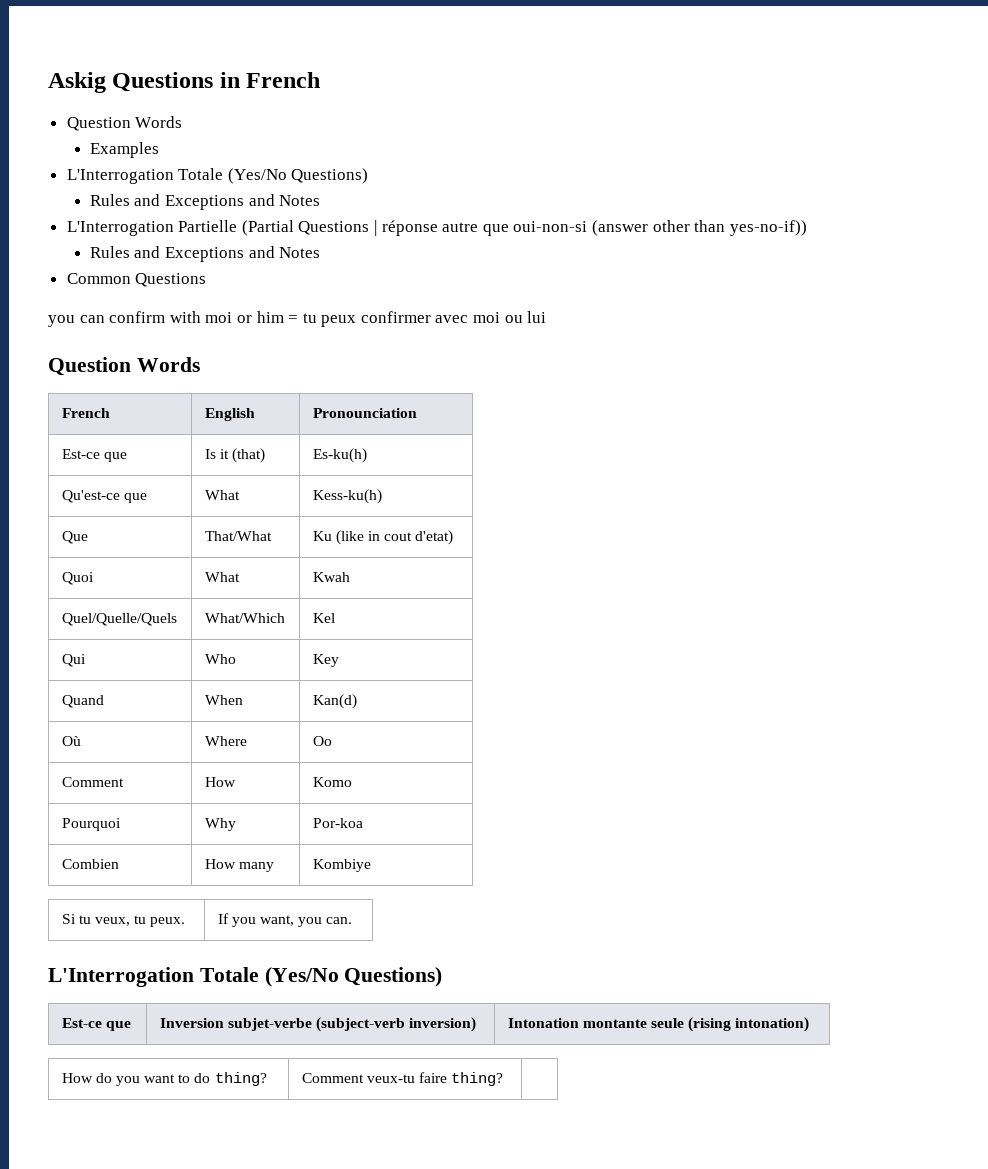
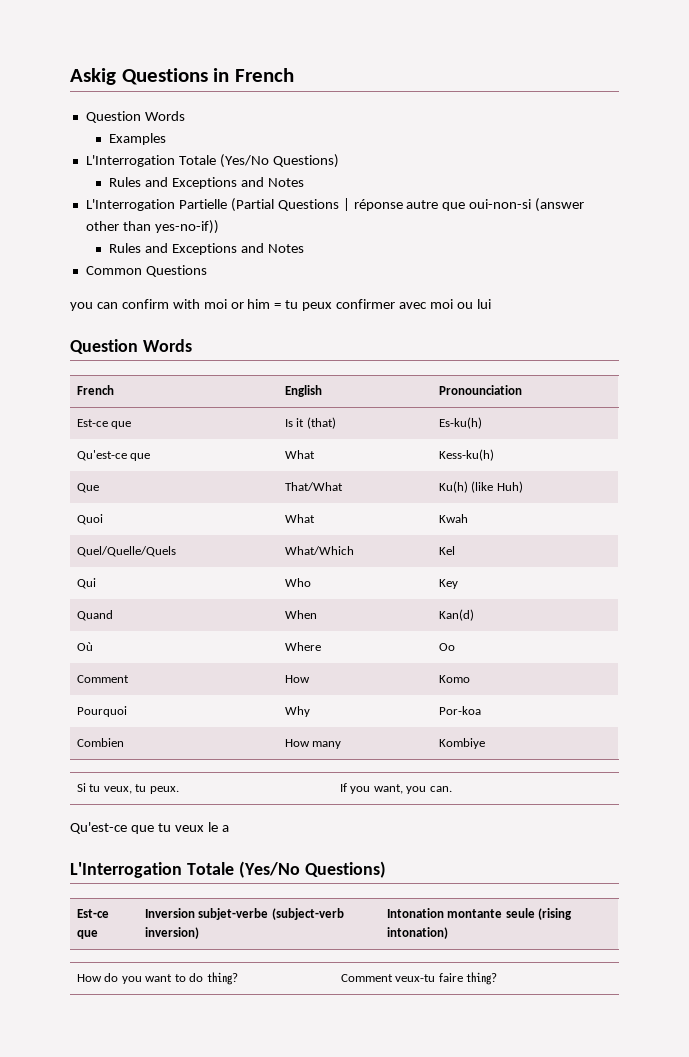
[312,530,454,545] Ku (like in cout d'etat) -> [438,481,523,493] Ku(h) (like Huh)
(353, 920) none -> [70,822,229,834] // Qu'est-ce que tu veux le a

